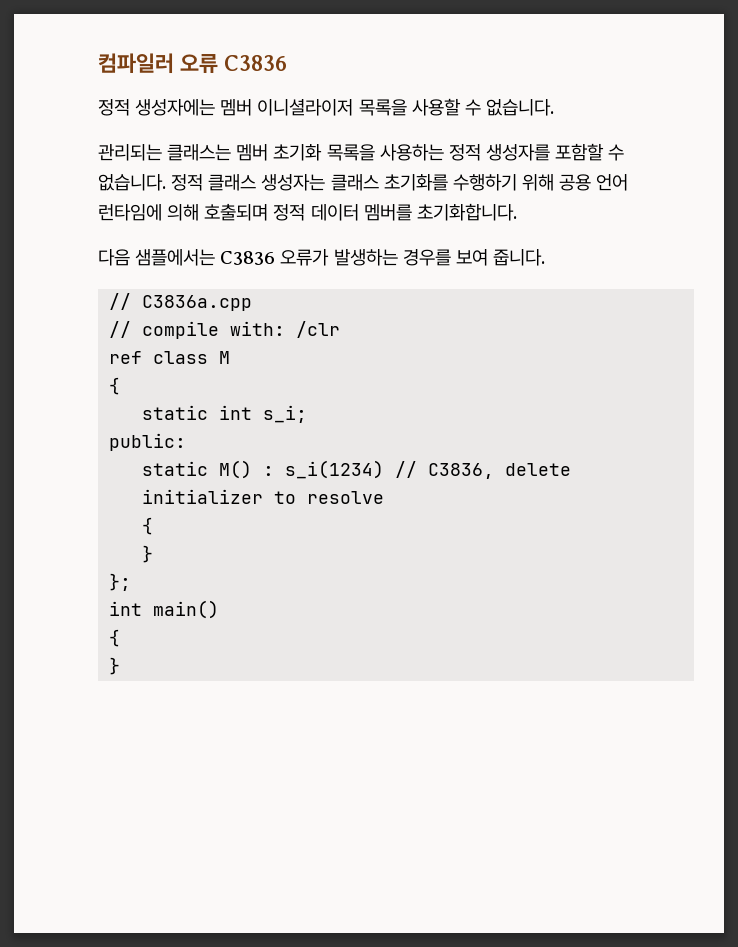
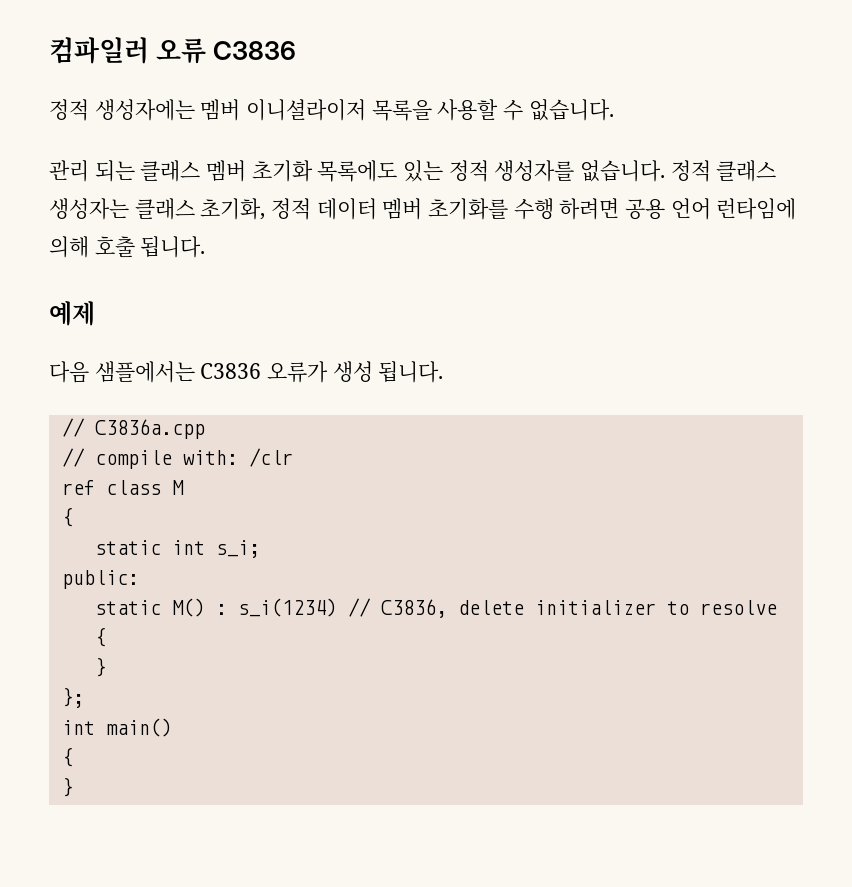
[98,143,625,161] 관리되는 클래스는 멤버 초기화 목록을 사용하는 정적 생성자를 포함할 수 -> [49,160,575,182] 관리 되는 클래스 멤버 초기화 목록에도 있는 정적 생성자를
[383,174,629,191] [98,203,517,221] 초기화를 수행하기 위해 공용 언어 런타임에 의해 호출되며 정적 데이터 멤버를 초기화합니다. -> [200,198,797,220] [49,236,206,258] [49,301,95,326] 초기화, 정적 데이터 멤버 초기화를 수행 하려면 공용 언어 런타임에 의해 호출 됩니다. // 예제
[333,249,545,266] 발생하는 경우를 보여 줍니다. -> [332,361,444,383] 생성 됩니다.

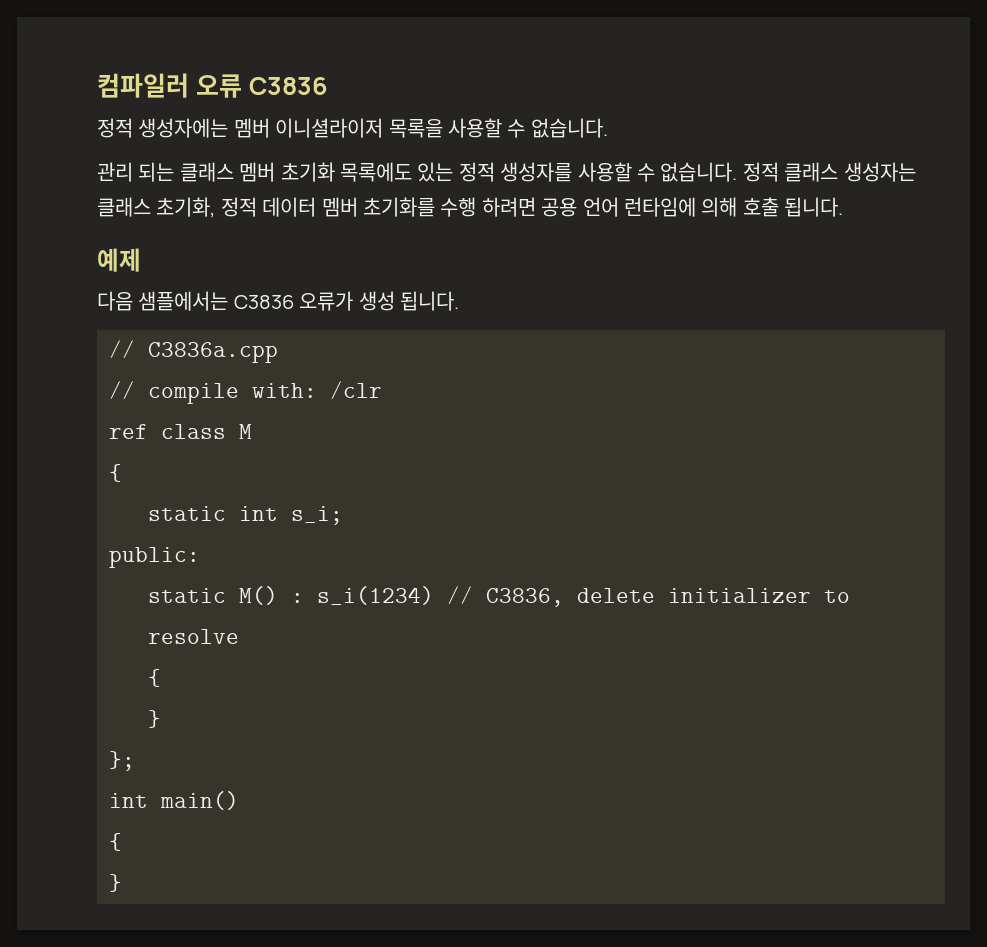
(575, 171) none -> [577,162,655,182] 사용할 수

